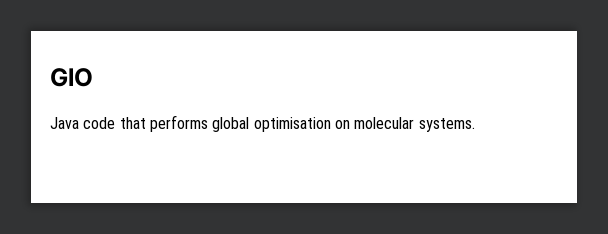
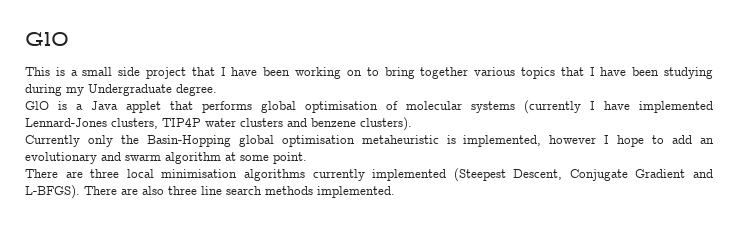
[50,115,475,132] Java code that performs global optimisation on molecular systems. -> [25,67,713,79] [25,84,217,96] [25,100,713,114] [25,117,412,131] [25,135,715,147] [25,152,307,164] [25,168,714,182] [25,185,395,199] This is a small side project that I have been working on to bring together various topics that I have been studying during my Undergraduate degree. // GlO is a Java applet that performs global optimisation of molecular systems (currently I have implemented Lennard-Jones clusters, TIP4P water clusters and benzene clusters). // Currently only the Basin-Hopping global optimisation metaheuristic is implemented, however I hope to add an evolutionary and swarm algorithm at some point. // There are three local minimisation algorithms currently implemented (Steepest Descent, Conjugate Gradient and L-BFGS). There are also three line search methods implemented.

